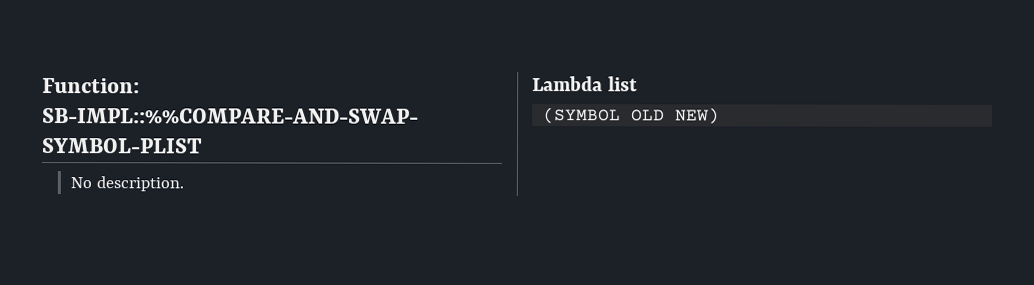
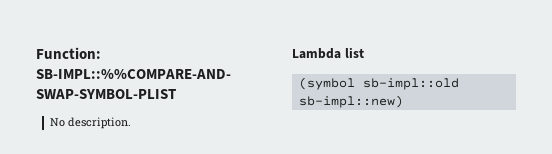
[543,107,721,125] (SYMBOL OLD NEW) -> [298,77,459,90] [298,95,403,108] (symbol sb-impl::old sb-impl::new)

